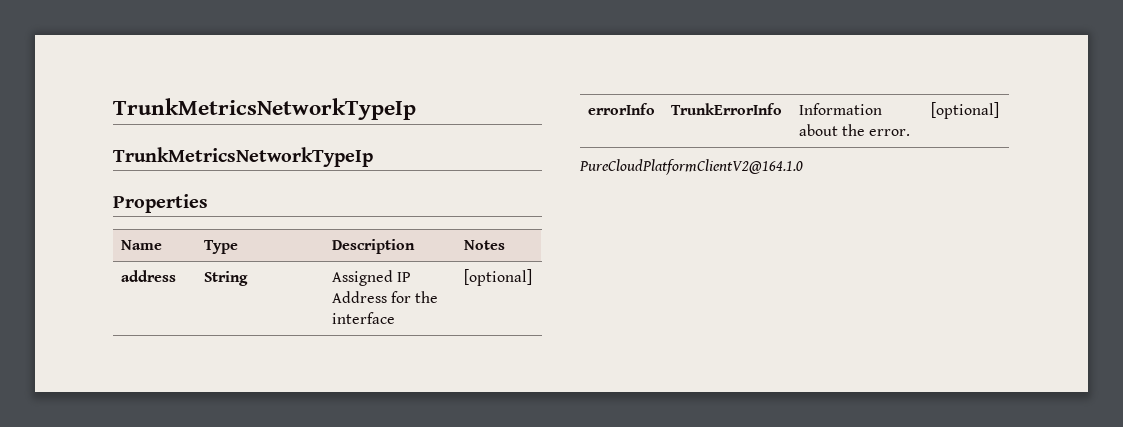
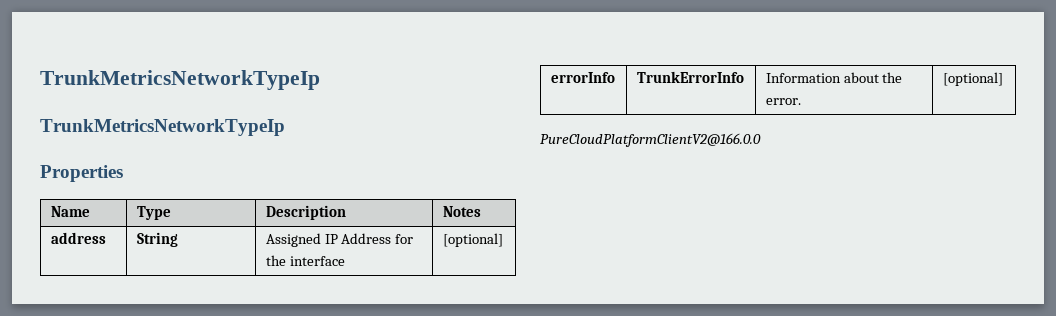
[579,159,803,175] PureCloudPlatformClientV2@164.1.0 -> [540,133,761,147] PureCloudPlatformClientV2@166.0.0

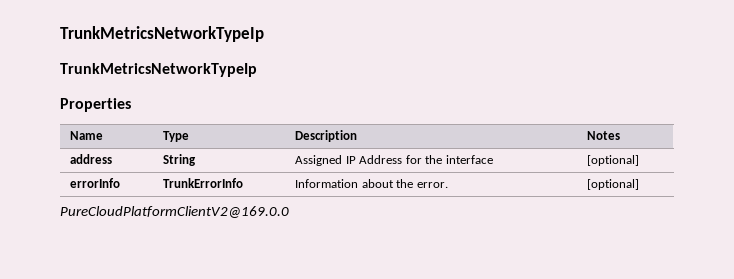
[540,133,761,147] PureCloudPlatformClientV2@166.0.0 -> [60,206,289,218] PureCloudPlatformClientV2@169.0.0

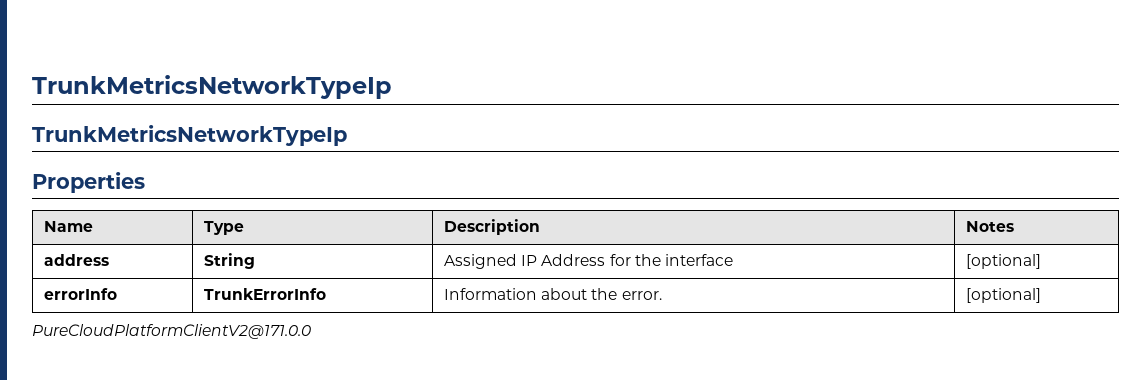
[60,206,289,218] PureCloudPlatformClientV2@169.0.0 -> [32,324,311,339] PureCloudPlatformClientV2@171.0.0

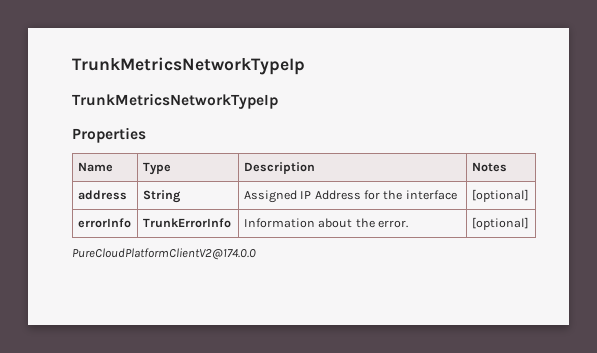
[32,324,311,339] PureCloudPlatformClientV2@171.0.0 -> [72,248,256,260] PureCloudPlatformClientV2@174.0.0

